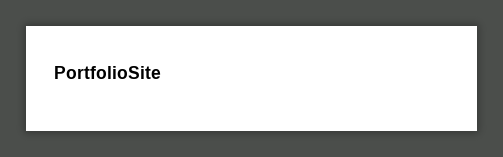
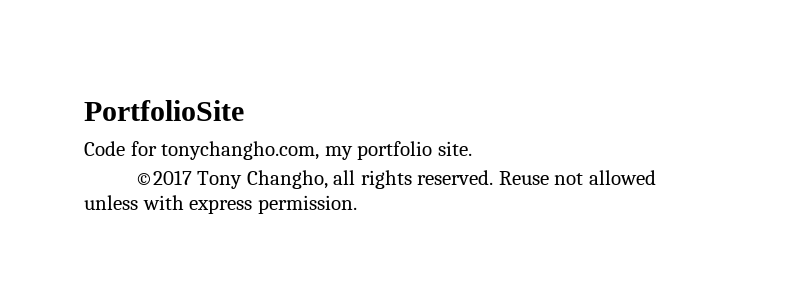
(161, 72) none -> [84,141,472,160] [134,170,656,189] [84,195,357,214] // Code for tonychangho.com, my portfolio site. // ©2017 Tony Changho, all rights reserved. Reuse not allowed unless with express permission.

